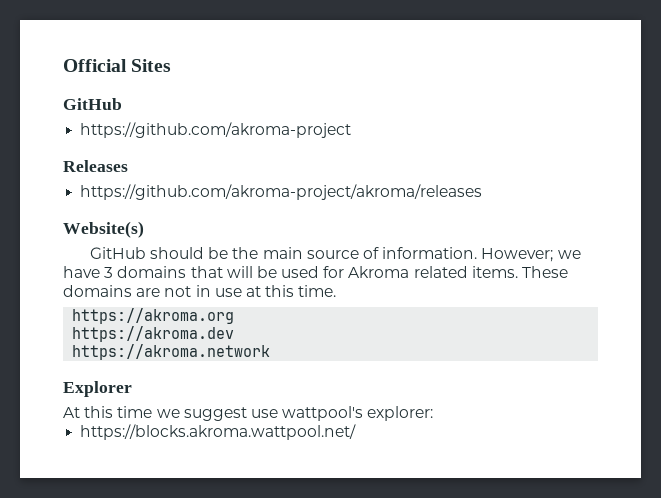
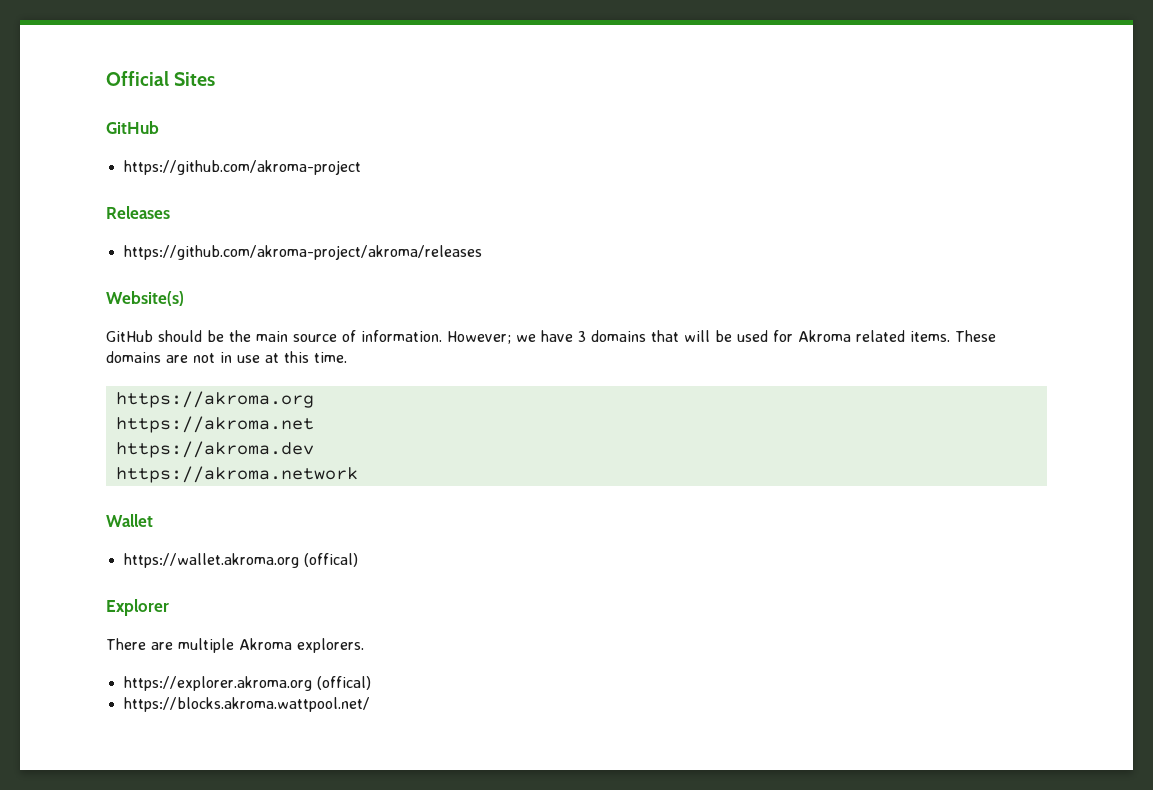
(235, 316) none -> [115,416,314,433] // https://akroma.net
[63,381,132,397] [63,406,434,421] Explorer // At this time we suggest use wattpool's explorer: -> [106,514,153,527] [123,553,358,568] [106,599,169,616] [106,638,364,653] [123,676,371,691] Wallet // https://wallet.akroma.org (offical) // Explorer // There are multiple Akroma explorers. // https://explorer.akroma.org (offical)

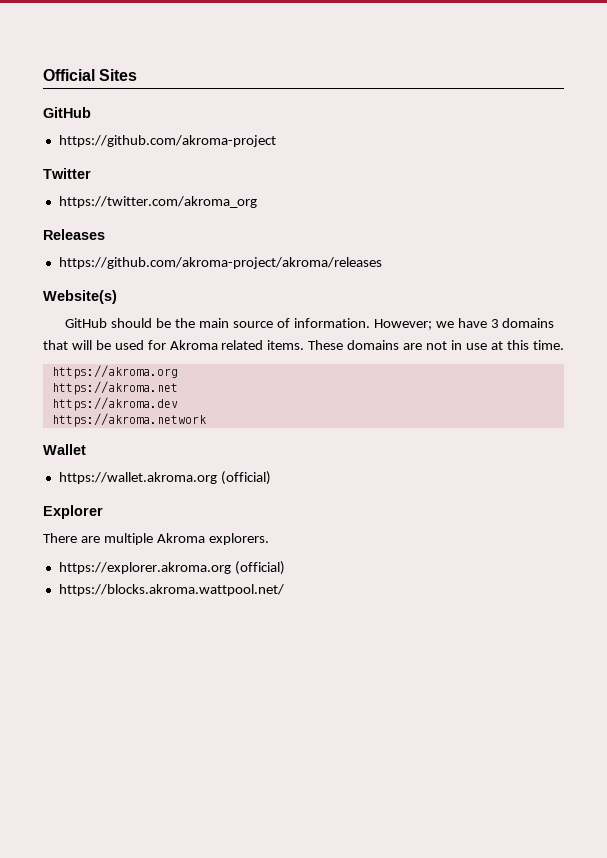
(361, 167) none -> [43,168,91,179] [58,196,257,208] // Twitter // https://twitter.com/akroma_org
[303,553,358,567] (offical) -> [220,471,271,485] (official)
[316,676,371,690] (offical) -> [234,561,285,575] (official)

